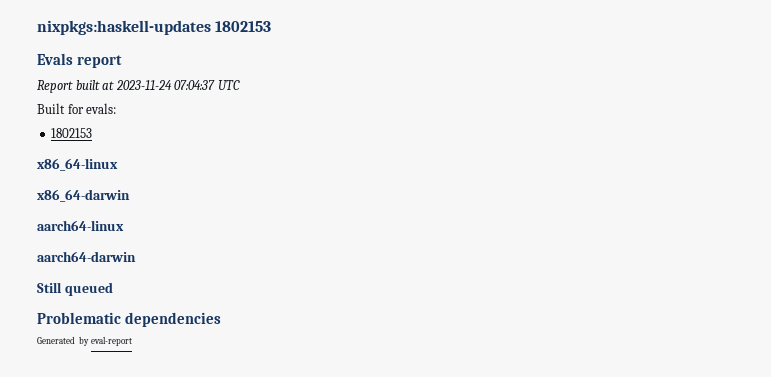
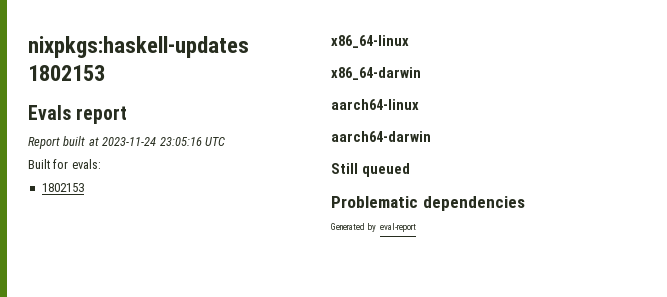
[174,80,216,90] 07:04:37 -> [159,137,202,146] 23:05:16

